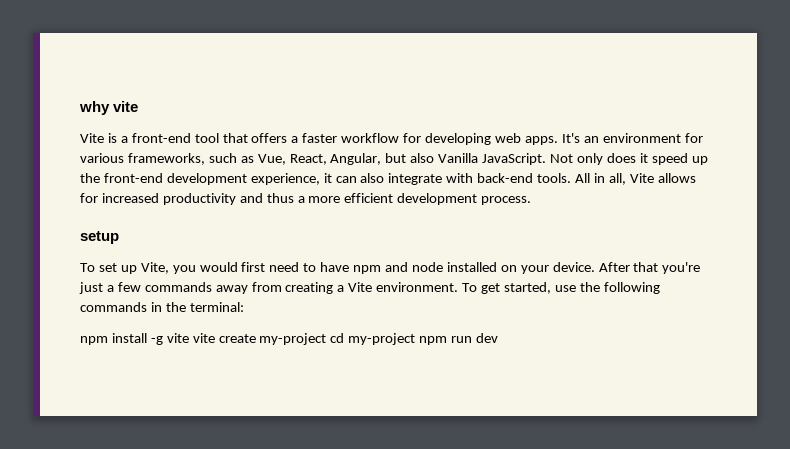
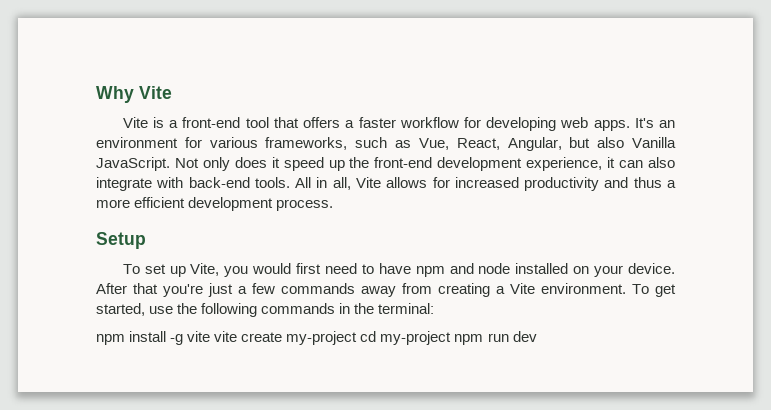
[79,101,139,115] why vite -> [96,86,172,103] Why Vite
[80,231,119,244] setup -> [96,232,146,249] Setup

